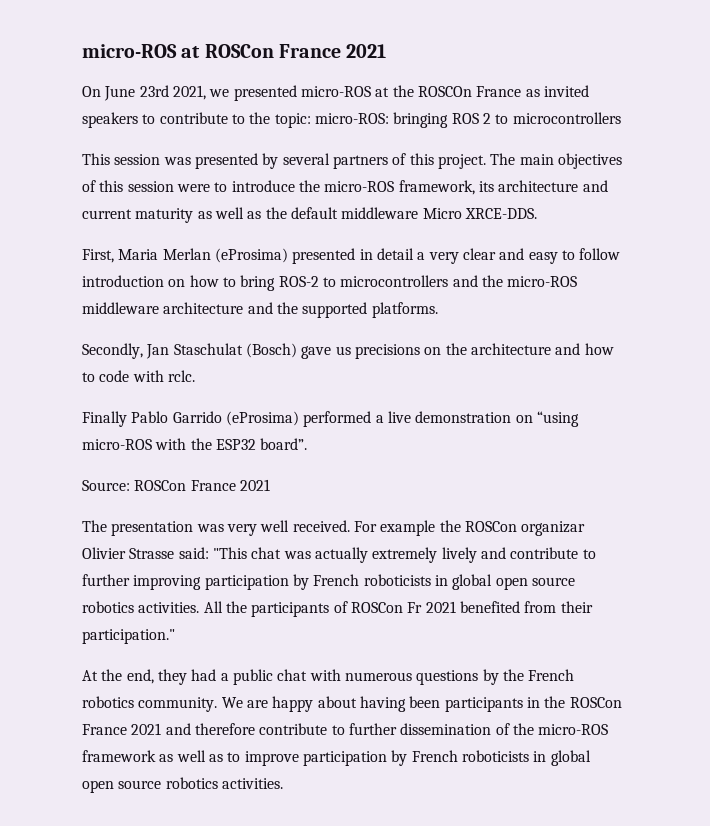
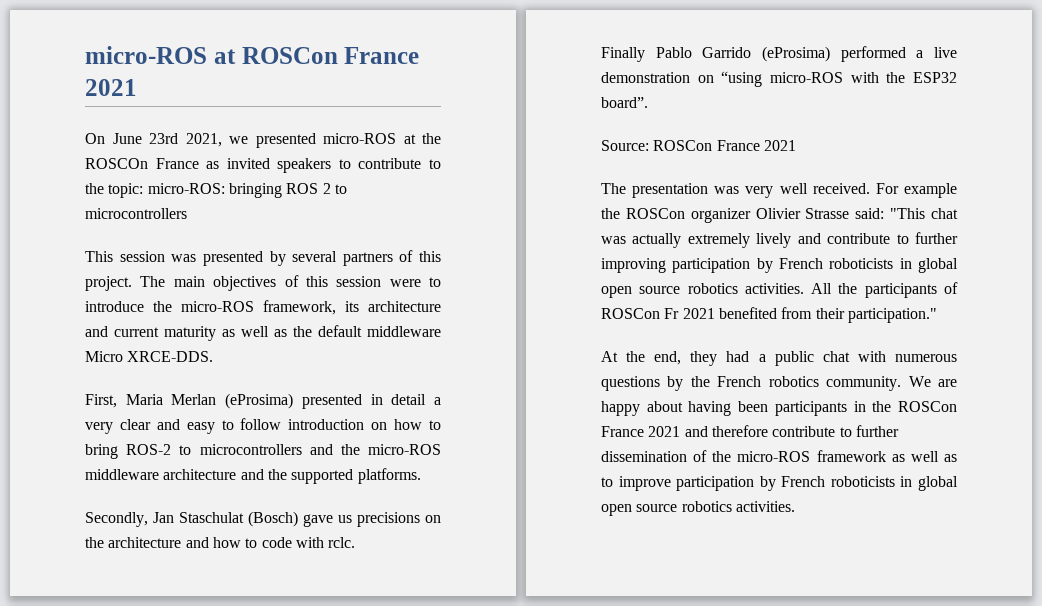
[521,521,586,536] organizar -> [690,208,751,223] organizer

